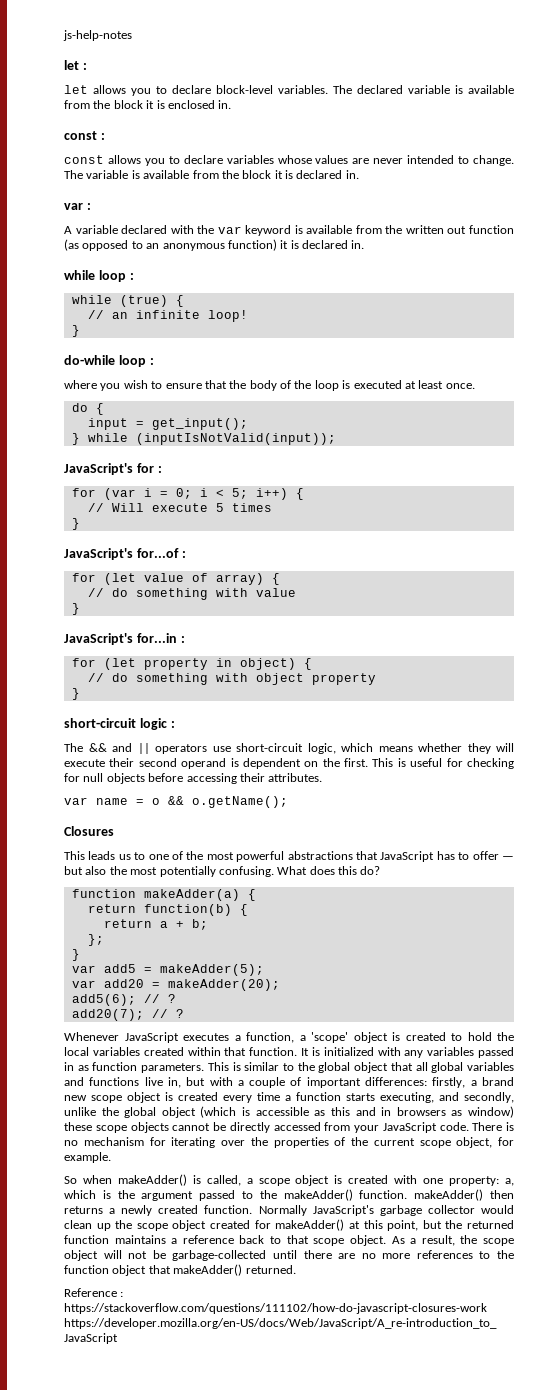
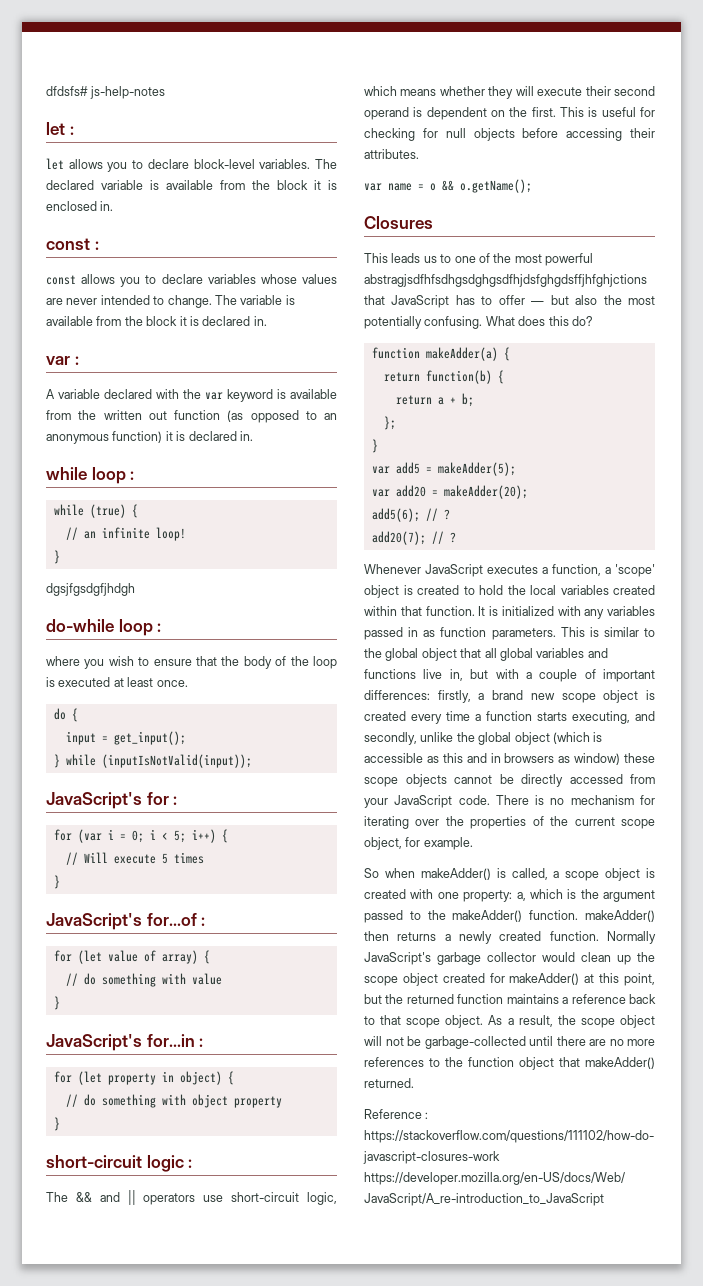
(63, 35) none -> [46,86,88,96] dfdsfs#
(80, 331) none -> [46,583,135,596] // dgsjfgsdgfjhdgh
[287,851,353,860] abstractions -> [364,274,647,287] abstragjsdfhfsdhgsdghgsdfhjdsfghgdsffjhfghjctions

